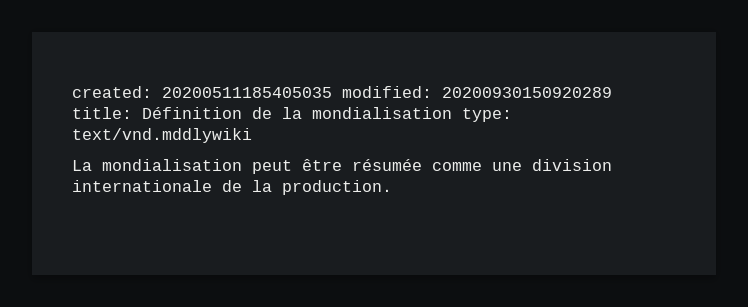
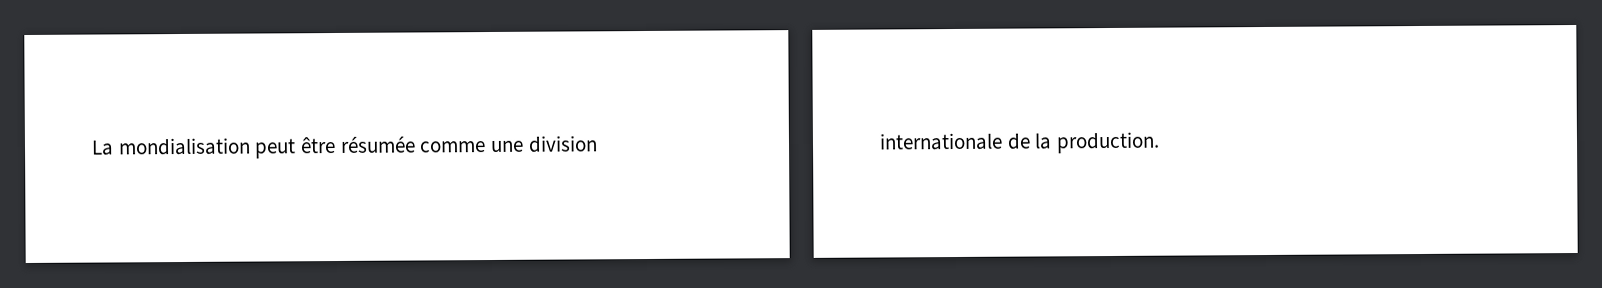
[72,86,612,98] [72,107,512,122] [72,128,252,143] created: 20200511185405035 modified: 20200930150920289 title: Définition de la mondialisation type: text/vnd.mddlywiki // -> (91, 148) none

